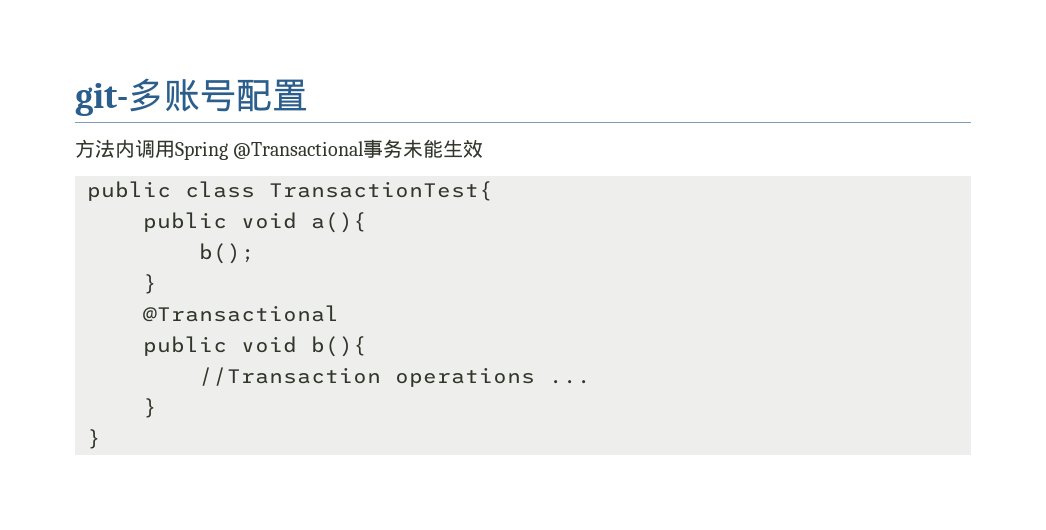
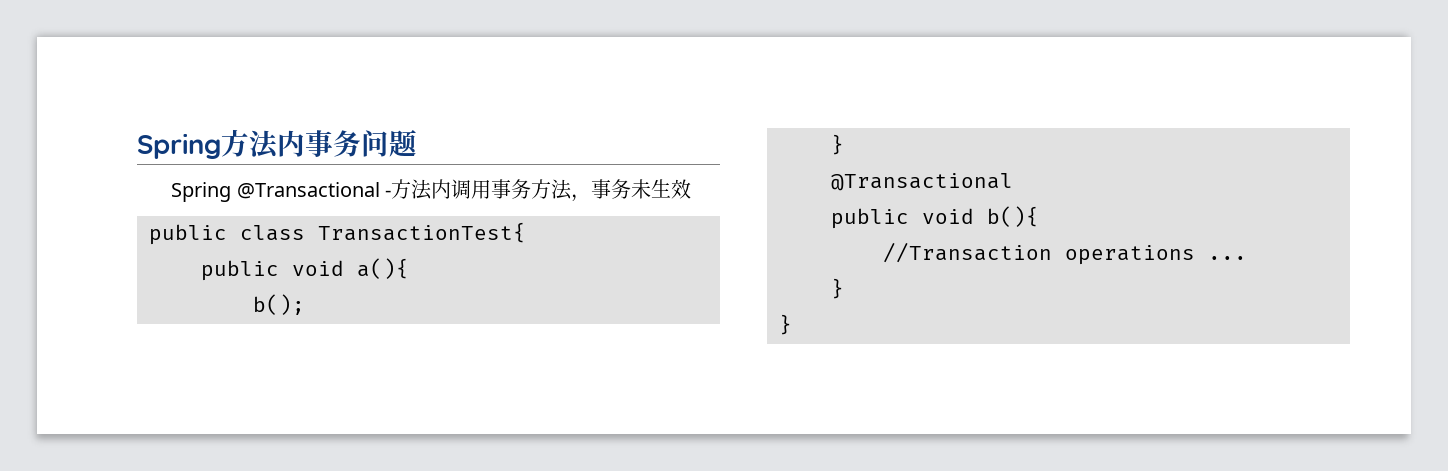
[75,78,308,116] [75,139,444,160] git-多账号配置 // 方法内调用Spring @Transactional事务未能 -> [137,129,417,159] [171,179,652,202] Spring方法内事务问题 // Spring @Transactional -方法内调用事务方法，事务未

